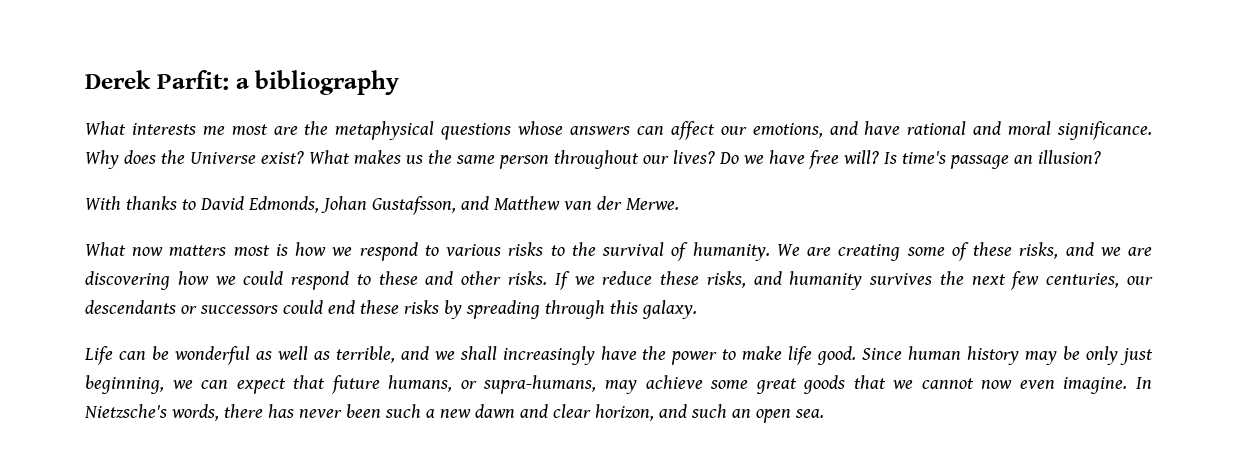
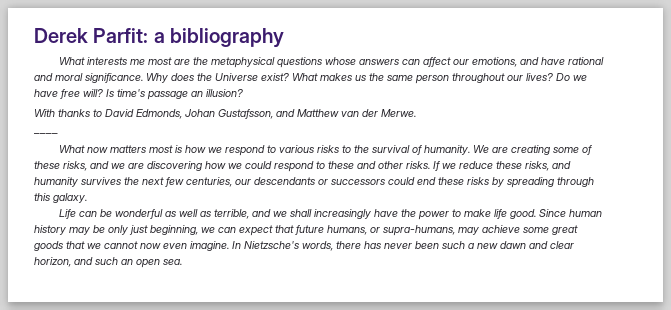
(679, 204) none -> [34,133,58,137] // ––––

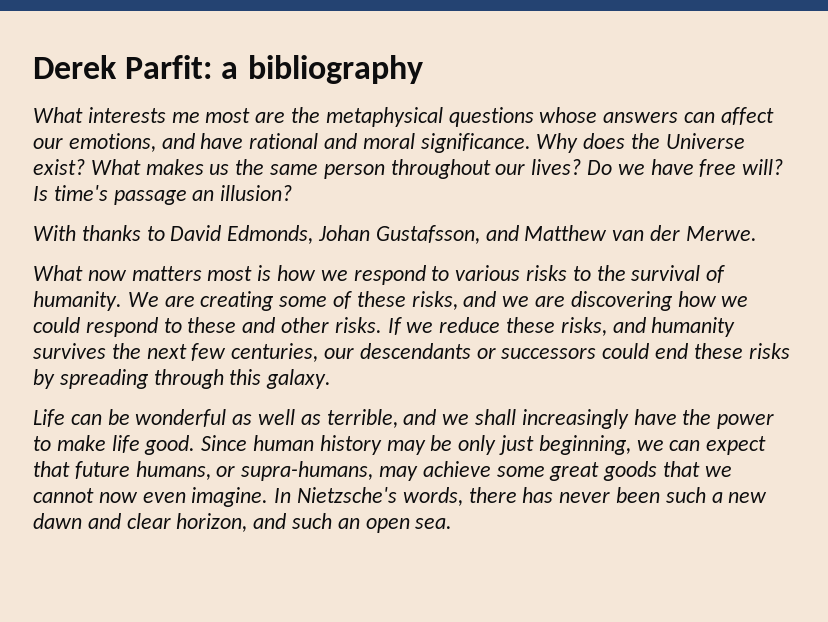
[34,133,58,137] // –––– -> (757, 233) none

